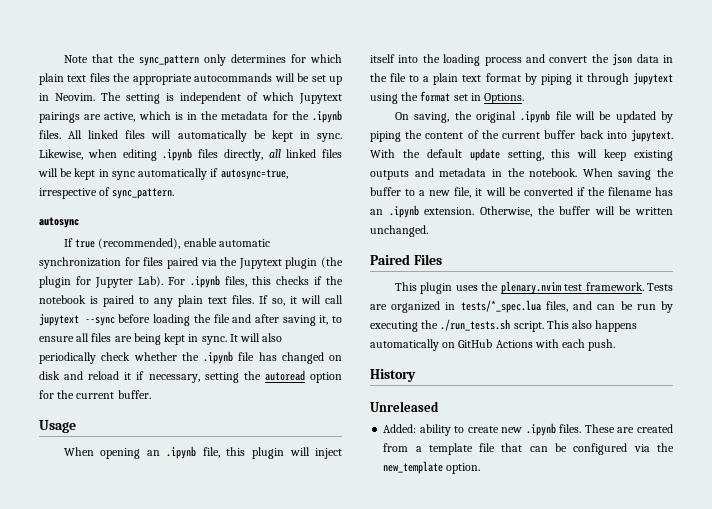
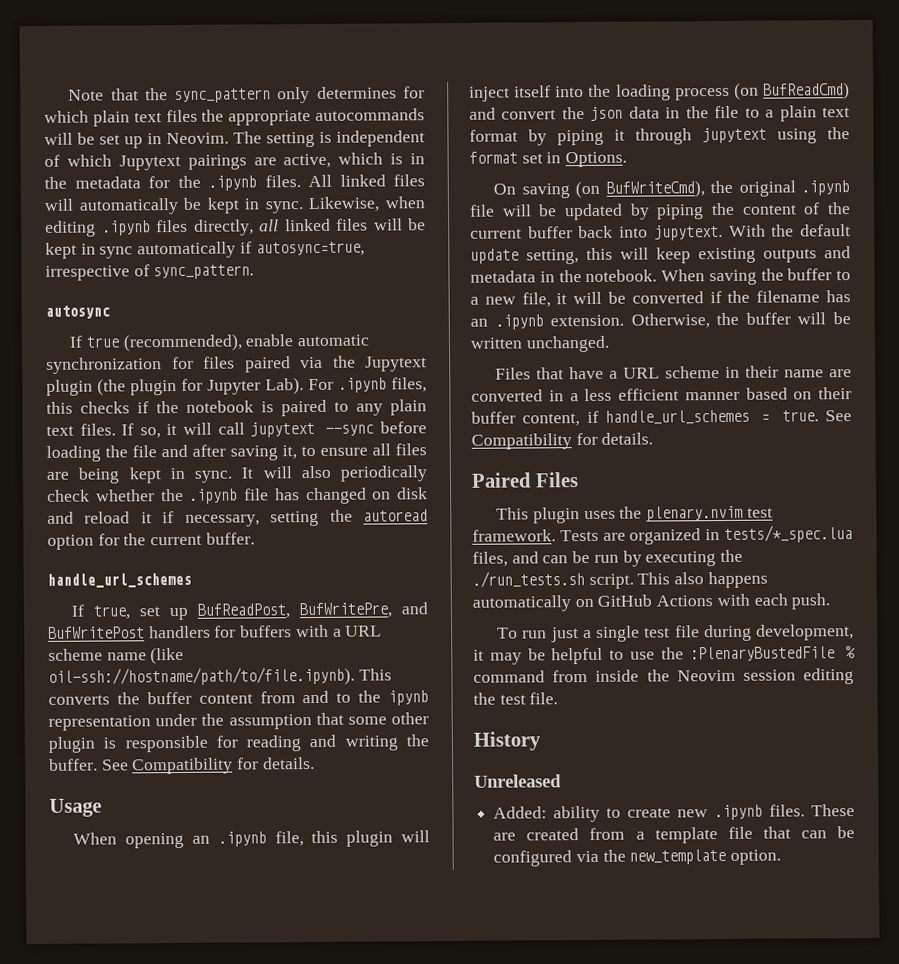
(151, 394) none -> [47,572,192,588] [71,602,428,621] [48,624,383,639] [48,646,185,665] [48,666,392,687] [48,690,429,706] [48,712,430,731] [48,734,429,753] [49,757,315,775] // handle_url_schemes // If true, set up BufReadPost, BufWritePre, and BufWritePost handlers for buffers with a URL scheme name (like oil-ssh://hostname/path/to/file.ipynb). This converts the buffer content from and to the ipynb representation under the assumption that some other plugin is responsible for reading and writing the buffer. See Compatibility for details.
(522, 61) none -> [733,82,850,100] (on BufReadCmd)
[414,112,450,123] saving, -> [521,180,705,199] saving (on BufWriteCmd),
(428, 231) none -> [495,365,852,380] [471,387,852,402] [471,409,852,427] [471,432,654,450] // Files that have a URL scheme in their name are converted in a less efficient manner based on their buffer content, if handle_url_schemes = true. See Compatibility for details.
(616, 345) none -> [497,624,854,643] [473,646,856,665] [473,668,854,685] [473,692,559,705] // To run just a single test file during development, it may be helpful to use the :PlenaryBustedFile % command from inside the Neovim session editing the test file.

